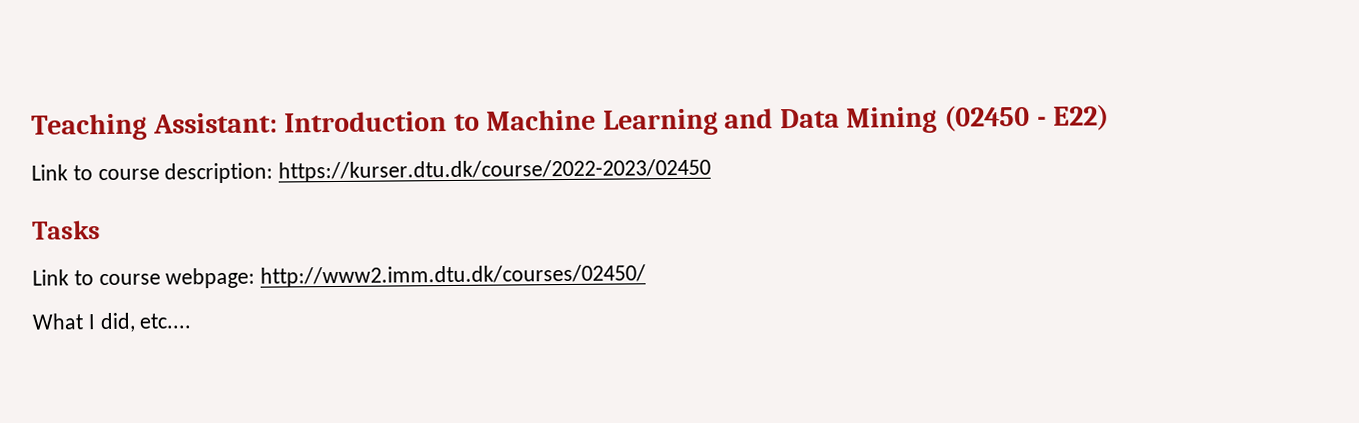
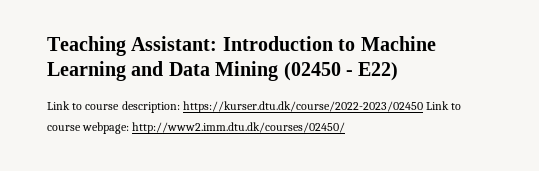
[32,220,101,240] // Tasks // -> (423, 107) none
[32,312,193,333] // What I did, etc.... -> (346, 128) none

